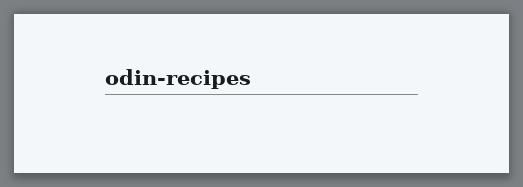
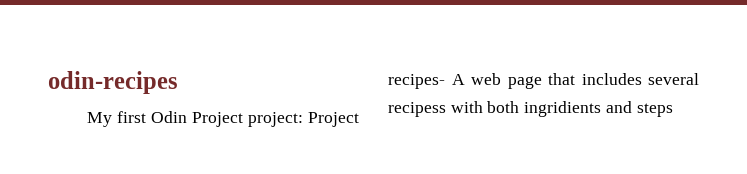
(251, 79) none -> [86,111,359,127] [388,73,699,89] [388,101,673,117] // My first Odin Project project: Project recipes- A web page that includes several recipess with both ingridients and steps

